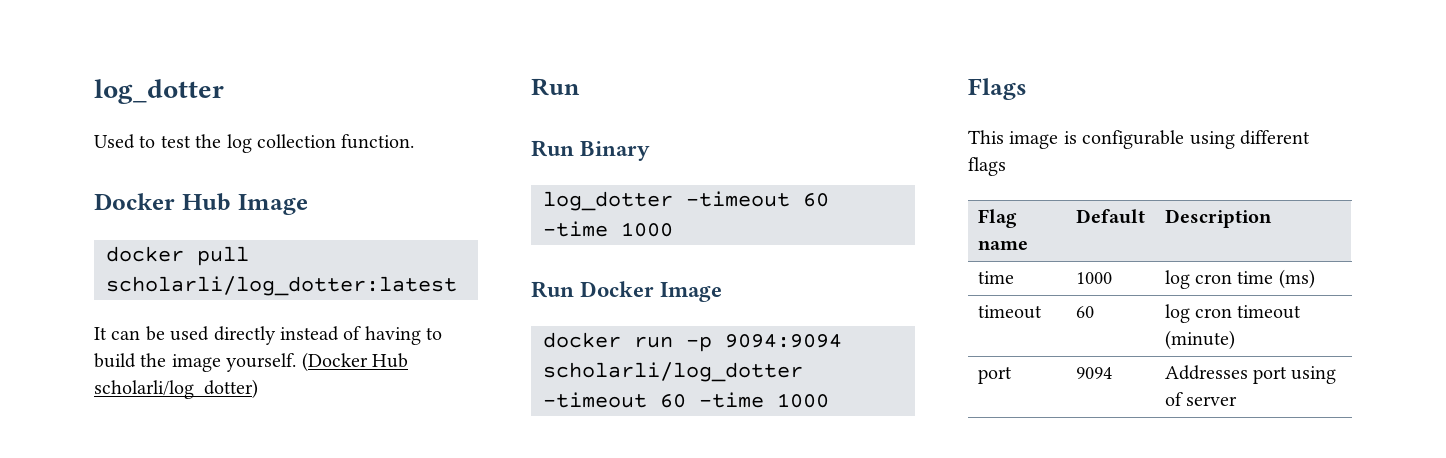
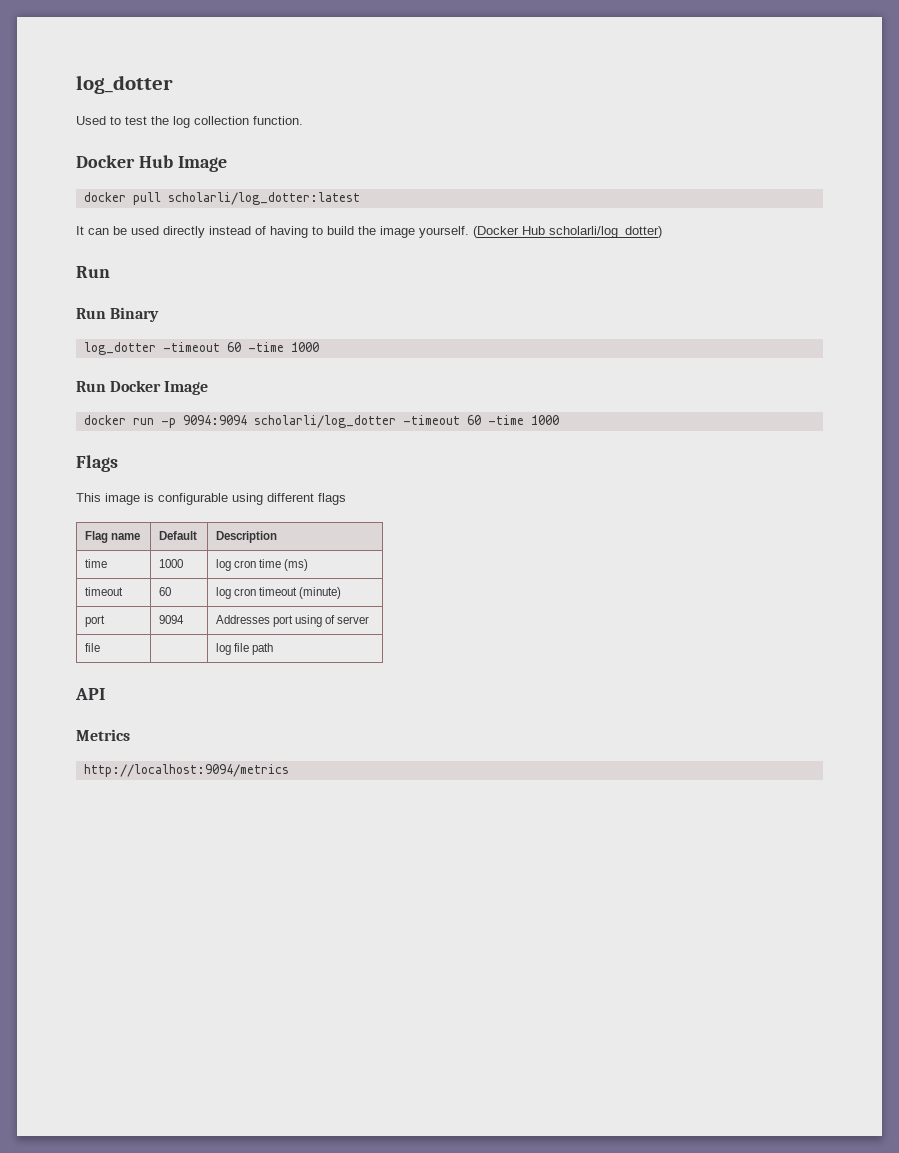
(1238, 401) none -> [84,643,100,652] [215,643,274,655] [75,688,105,700] [76,729,130,741] [83,764,289,777] // file | | log file path // API // Metrics // http://localhost:9094/metrics

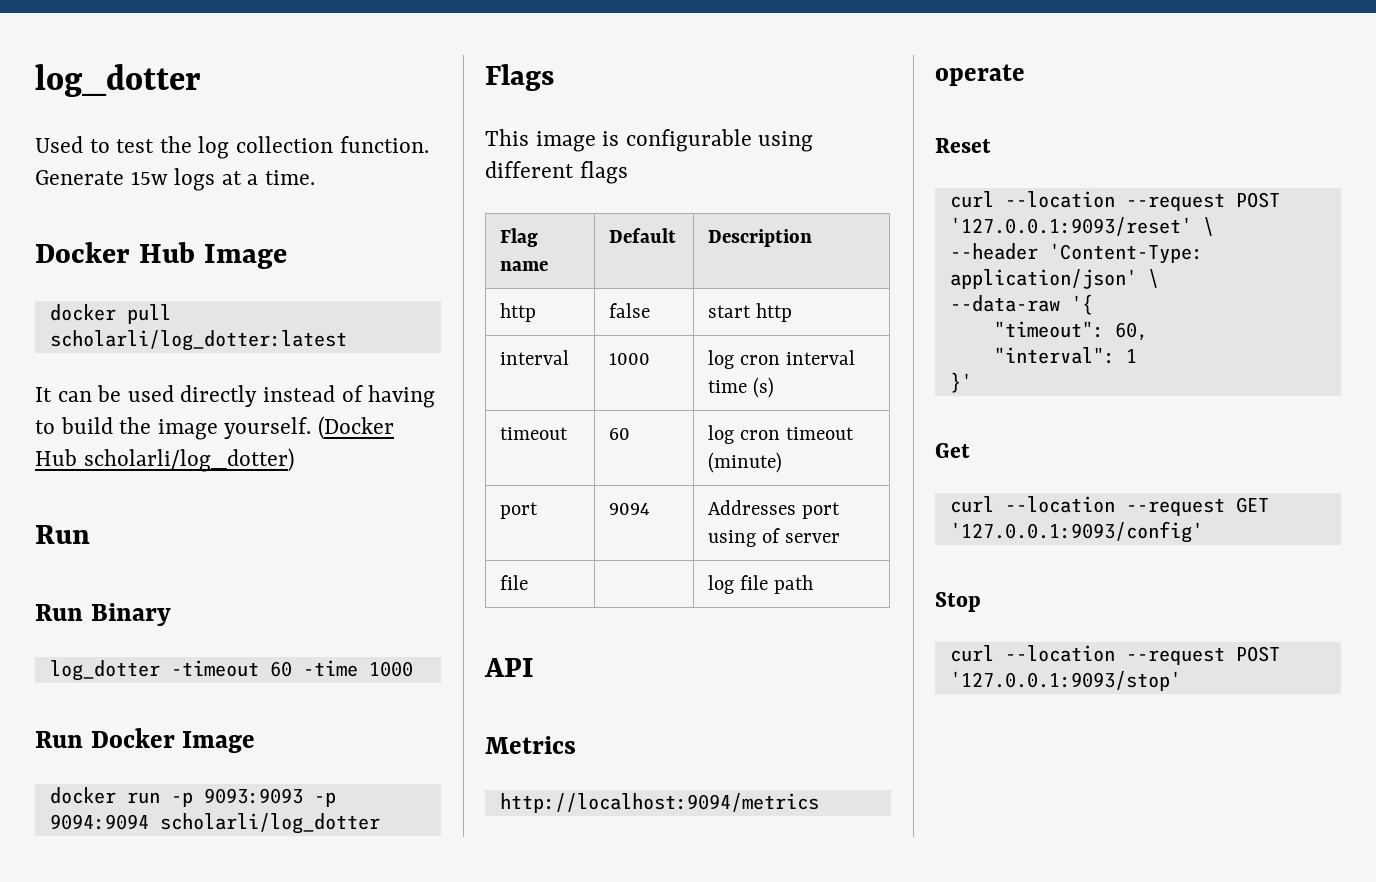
(303, 120) none -> [35,168,316,191] Generate 15w logs at a time.
(176, 423) none -> [203,788,336,807] 9093:9093 -p
[402,415,559,425] -timeout 60 -time 1000 -> (380, 823) none
[84,559,107,568] time -> [500,303,537,322] [609,303,651,318] [708,303,793,322] [500,350,570,365] http | false | start http // interval
[259,559,309,571] time (ms) -> [786,350,856,365] [708,377,775,398] interval time (s)
(289, 770) none -> [935,64,1025,86] [935,138,991,153] [949,191,1280,211] [949,217,1214,236] [949,243,1203,264] [949,269,1159,289] [949,294,1093,315] [993,321,1148,341] [993,347,1137,364] [949,372,972,393] [935,443,970,458] [949,496,1269,516] [949,521,1203,543] [935,592,981,612] [949,645,1280,665] [949,671,1181,691] // operate // Reset // curl --location --request POST '127.0.0.1:9093/reset' \ // --header 'Content-Type: application/json' \ // --data-raw '{ // "timeout": 60, // "interval": 1 // }' // Get // curl --location --request GET '127.0.0.1:9093/config' // Stop // curl --location --request POST '127.0.0.1:9093/stop'

